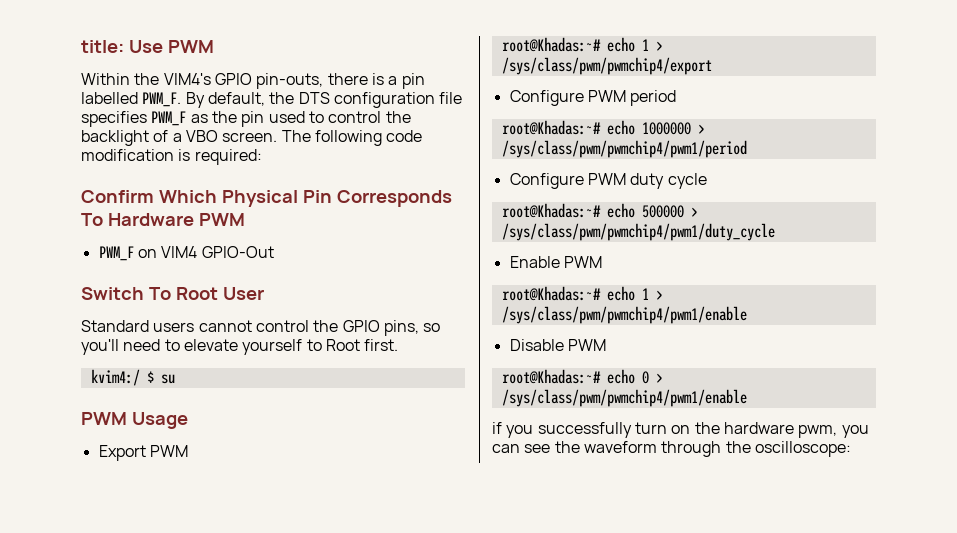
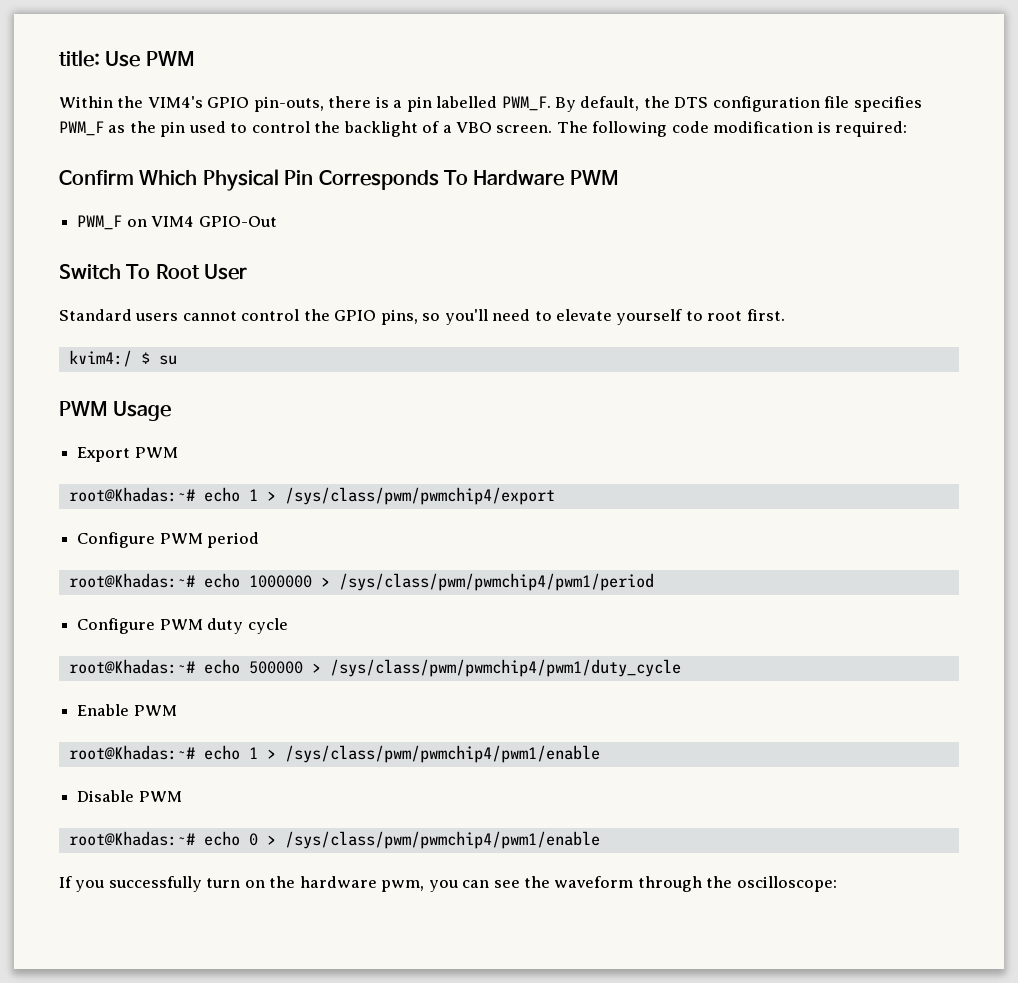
[325,339,360,351] Root -> [707,311,743,321] root
[492,422,502,434] if -> [59,876,72,888] If

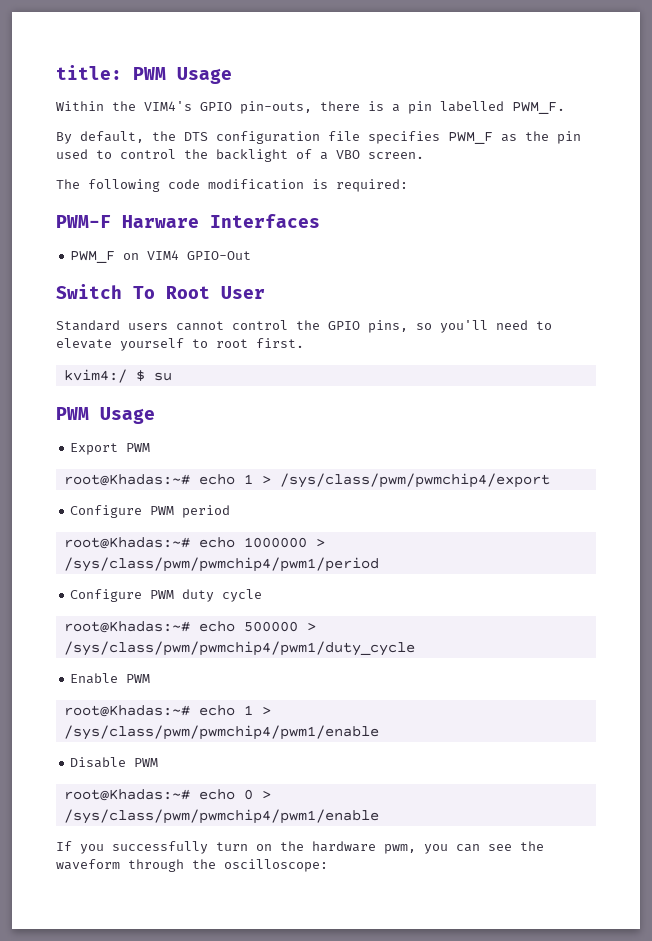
[105,51,195,67] Use PWM -> [133,67,232,84] PWM Usage
(551, 103) none -> (565, 107) //
(553, 129) none -> (424, 155) //
[59,169,619,191] Confirm Which Physical Pin Corresponds To Hardware PWM -> [56,214,320,228] PWM-F Harware Interfaces

